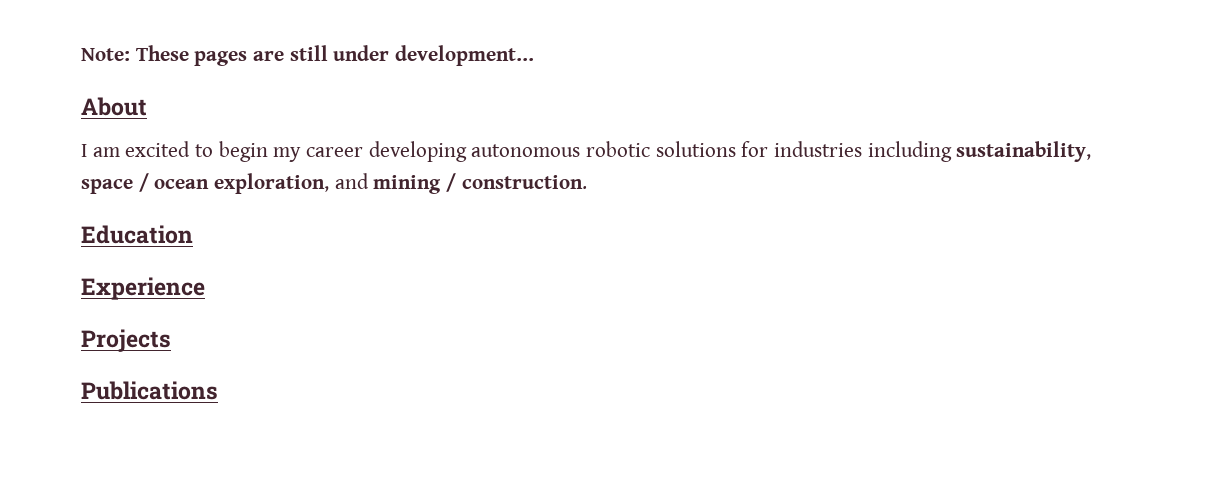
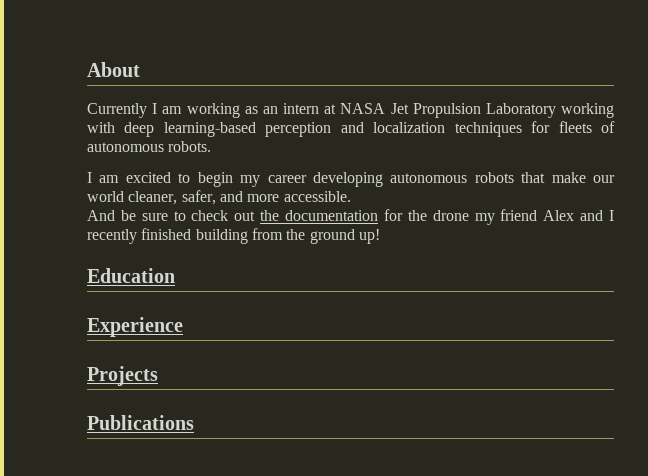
[81,45,535,66] [81,97,147,116] Note: These pages are still under development... // About -> [87,62,140,77] [87,103,614,118] [87,121,616,137] [87,141,212,152] About // Currently I am working as an intern at NASA Jet Propulsion Laboratory working with deep learning-based perception and localization techniques for fleets of autonomous robots.
[586,141,1092,162] [81,173,587,194] robotic solutions for industries including sustainability, space / ocean exploration, and mining / construction. -> [474,172,615,183] [87,190,351,205] [87,209,615,225] [87,228,380,244] robots that make our world cleaner, safer, and more accessible. // And be sure to check out the documentation for the drone my friend Alex and I recently finished building from the ground up!

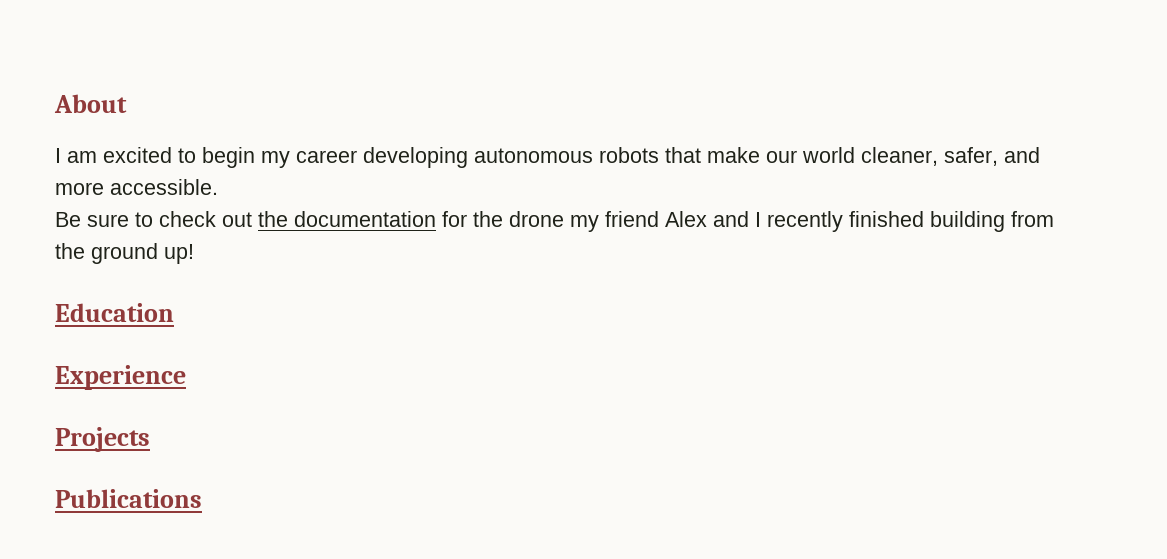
[87,103,614,118] [87,121,616,137] [87,141,212,152] // Currently I am working as an intern at NASA Jet Propulsion Laboratory working with deep learning-based perception and localization techniques for fleets of autonomous robots. -> (127, 103) none
[87,210,136,221] And be -> [55,212,81,227] Be

